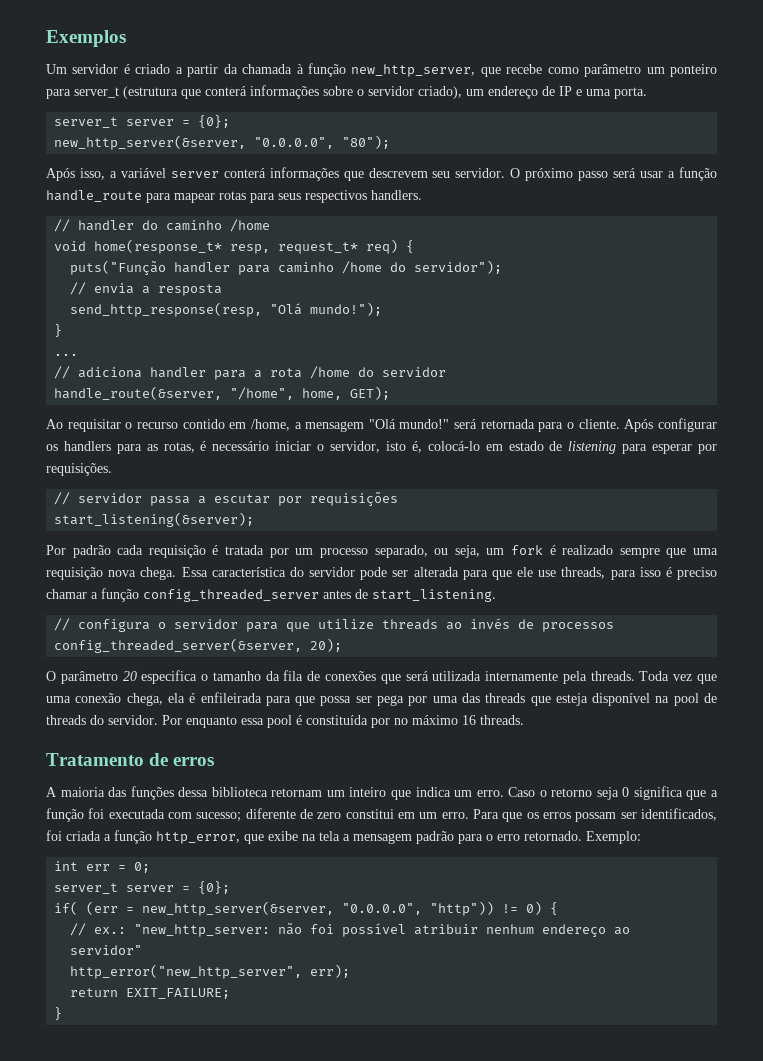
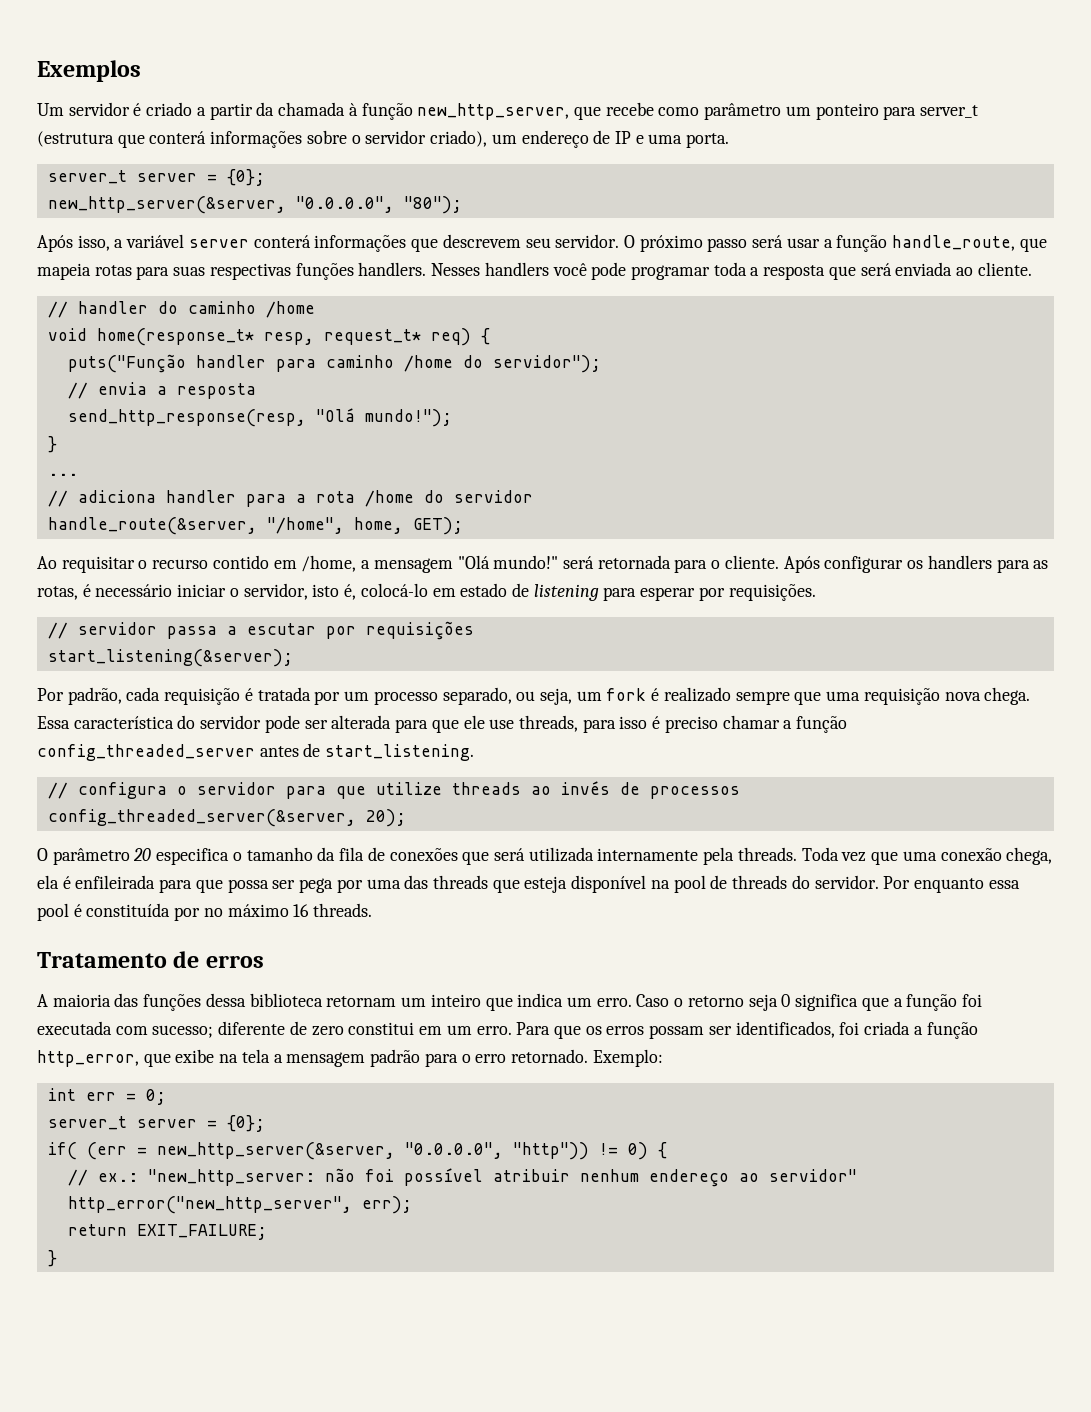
[46,190,422,203] handle_route para mapear rotas para seus respectivos handlers. -> [892,235,1047,252] [37,262,1032,280] handle_route, que mapeia rotas para suas respectivas funções handlers. Nesses handlers você pode programar toda a resposta que será enviada ao cliente.
[72,545,111,558] padrão -> [67,687,122,705] padrão,

